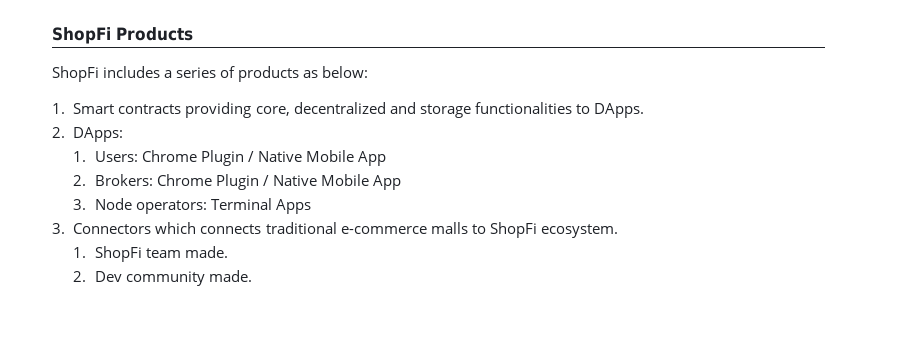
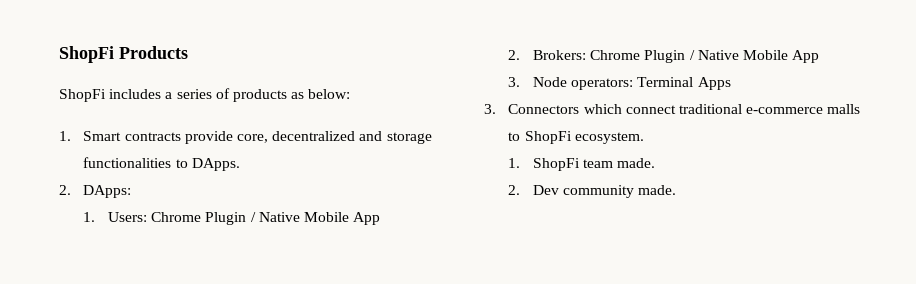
[185,102,252,118] providing -> [184,131,233,144] provide
[200,224,262,234] connects -> [625,105,676,114] connect

